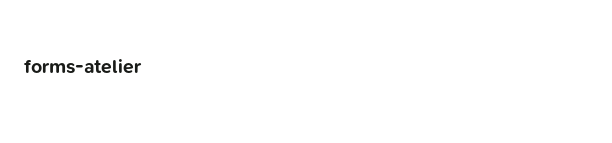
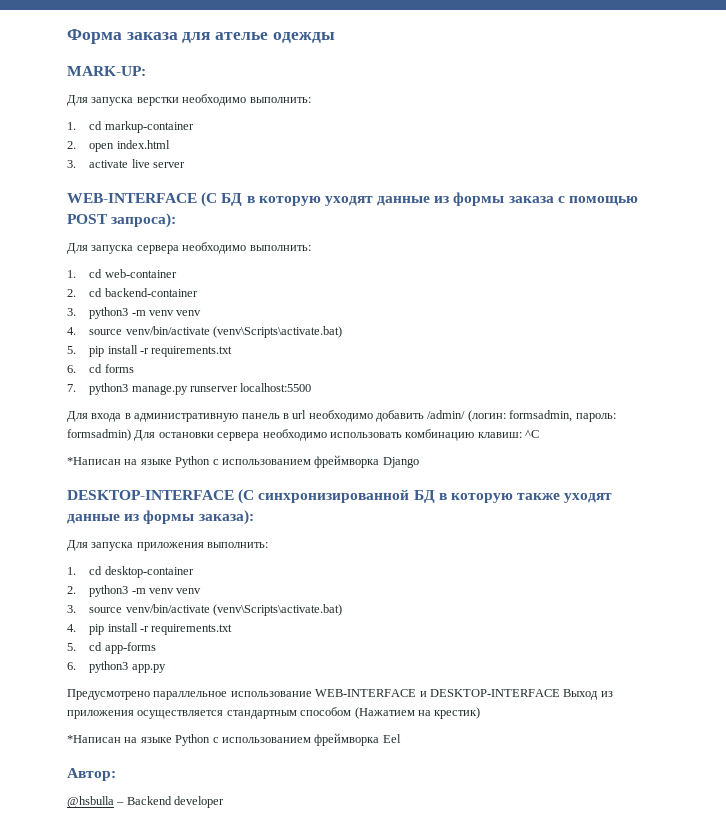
[24,59,142,74] forms-atelier -> [67,29,335,44] [67,66,146,76] [67,94,311,106] [67,121,194,133] [67,140,170,152] [67,159,186,168] [67,192,639,207] [67,213,177,228] [67,242,311,254] [67,269,177,278] [67,288,198,297] [67,307,202,319] [67,326,343,338] [67,345,233,357] [67,364,134,373] [67,383,312,395] [67,410,616,422] [67,429,539,441] [67,455,419,468] [67,489,613,504] [67,510,254,525] [67,540,269,551] [67,566,194,578] [67,585,202,597] [67,604,343,616] [67,623,233,635] [67,642,156,654] [67,661,166,673] [67,689,613,700] [67,707,481,719] [67,733,401,746] [67,768,116,781] [67,796,225,808] Форма заказа для ателье одежды // MARK-UP: // Для запуска верстки необходимо выполнить: // 1. cd markup-container // 2. open index.html // 3. activate live server // WEB-INTERFACE (C БД в которую уходят данные из формы заказа с помощью POST запроса): // Для запуска сервера необходимо выполнить: // 1. cd web-container // 2. cd backend-container // 3. python3 -m venv venv // 4. source venv/bin/activate (venv\Scripts\activate.bat) // 5. pip install -r requirements.txt // 6. cd forms // 7. python3 manage.py runserver localhost:5500 // Для входа в административную панель в url необходимо добавить /admin/ (логин: formsadmin, пароль: formsadmin) Для остановки сервера необходимо использовать комбинацию клавиш: ^C // *Написан на языке Python с использованием фреймворка Django // DESKTOP-INTERFACE (C синхронизированной БД в которую также уходят данные из формы заказа): // Для запуска приложения выполнить: // 1. cd desktop-container // 2. python3 -m venv venv // 3. source venv/bin/activate (venv\Scripts\activate.bat) // 4. pip install -r requirements.txt // 5. cd app-forms // 6. python3 app.py // Предусмотрено параллельное использование WEB-INTERFACE и DESKTOP-INTERFACE Выход из приложения осуществляется стандартным способом (Нажатием на крестик) // *Написан на языке Python с использованием фреймворка Eel // Автор: // @hsbulla – Backend developer

